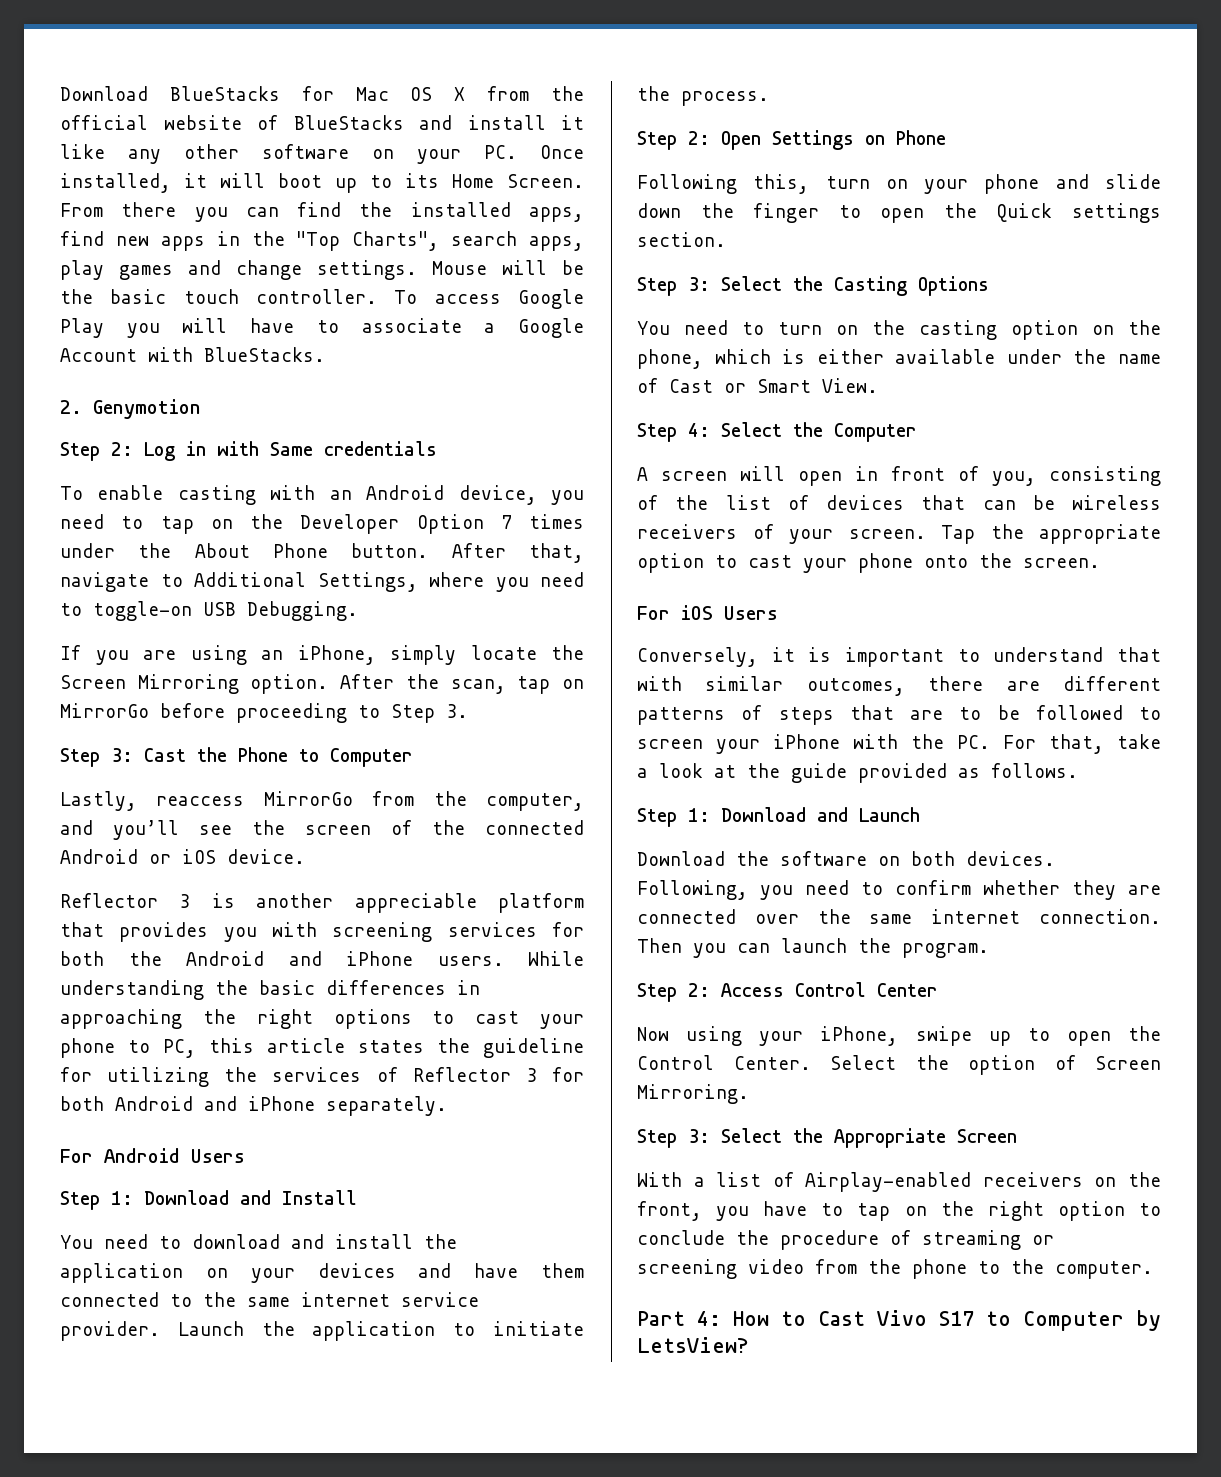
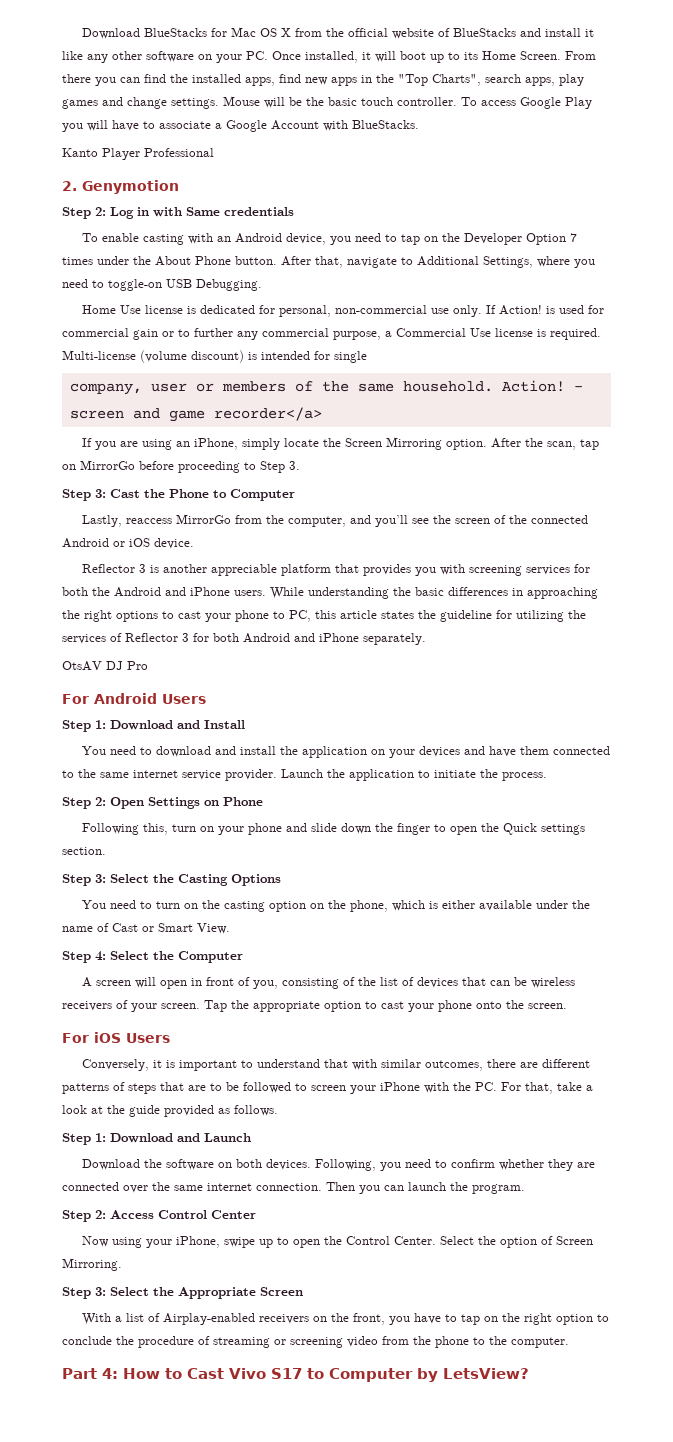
(325, 354) none -> [62,148,214,160] // Kanto Player Professional
(358, 611) none -> [81,305,604,317] [62,328,601,340] [62,350,367,363] [69,380,583,395] [69,407,322,422] // Home Use license is dedicated for personal, non-commercial use only. If Action! is used for commercial gain or to further any commercial purpose, a Commercial Use license is required. Multi-license (volume discount) is intended for single // company, user or members of the same household. Action! - screen and game recorder</a>
(447, 1106) none -> [62,661,148,671] // OtsAV DJ Pro

